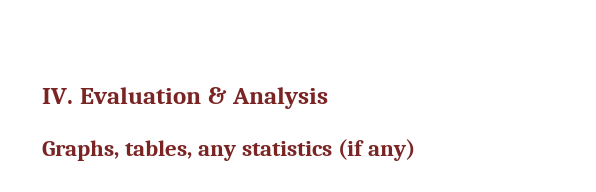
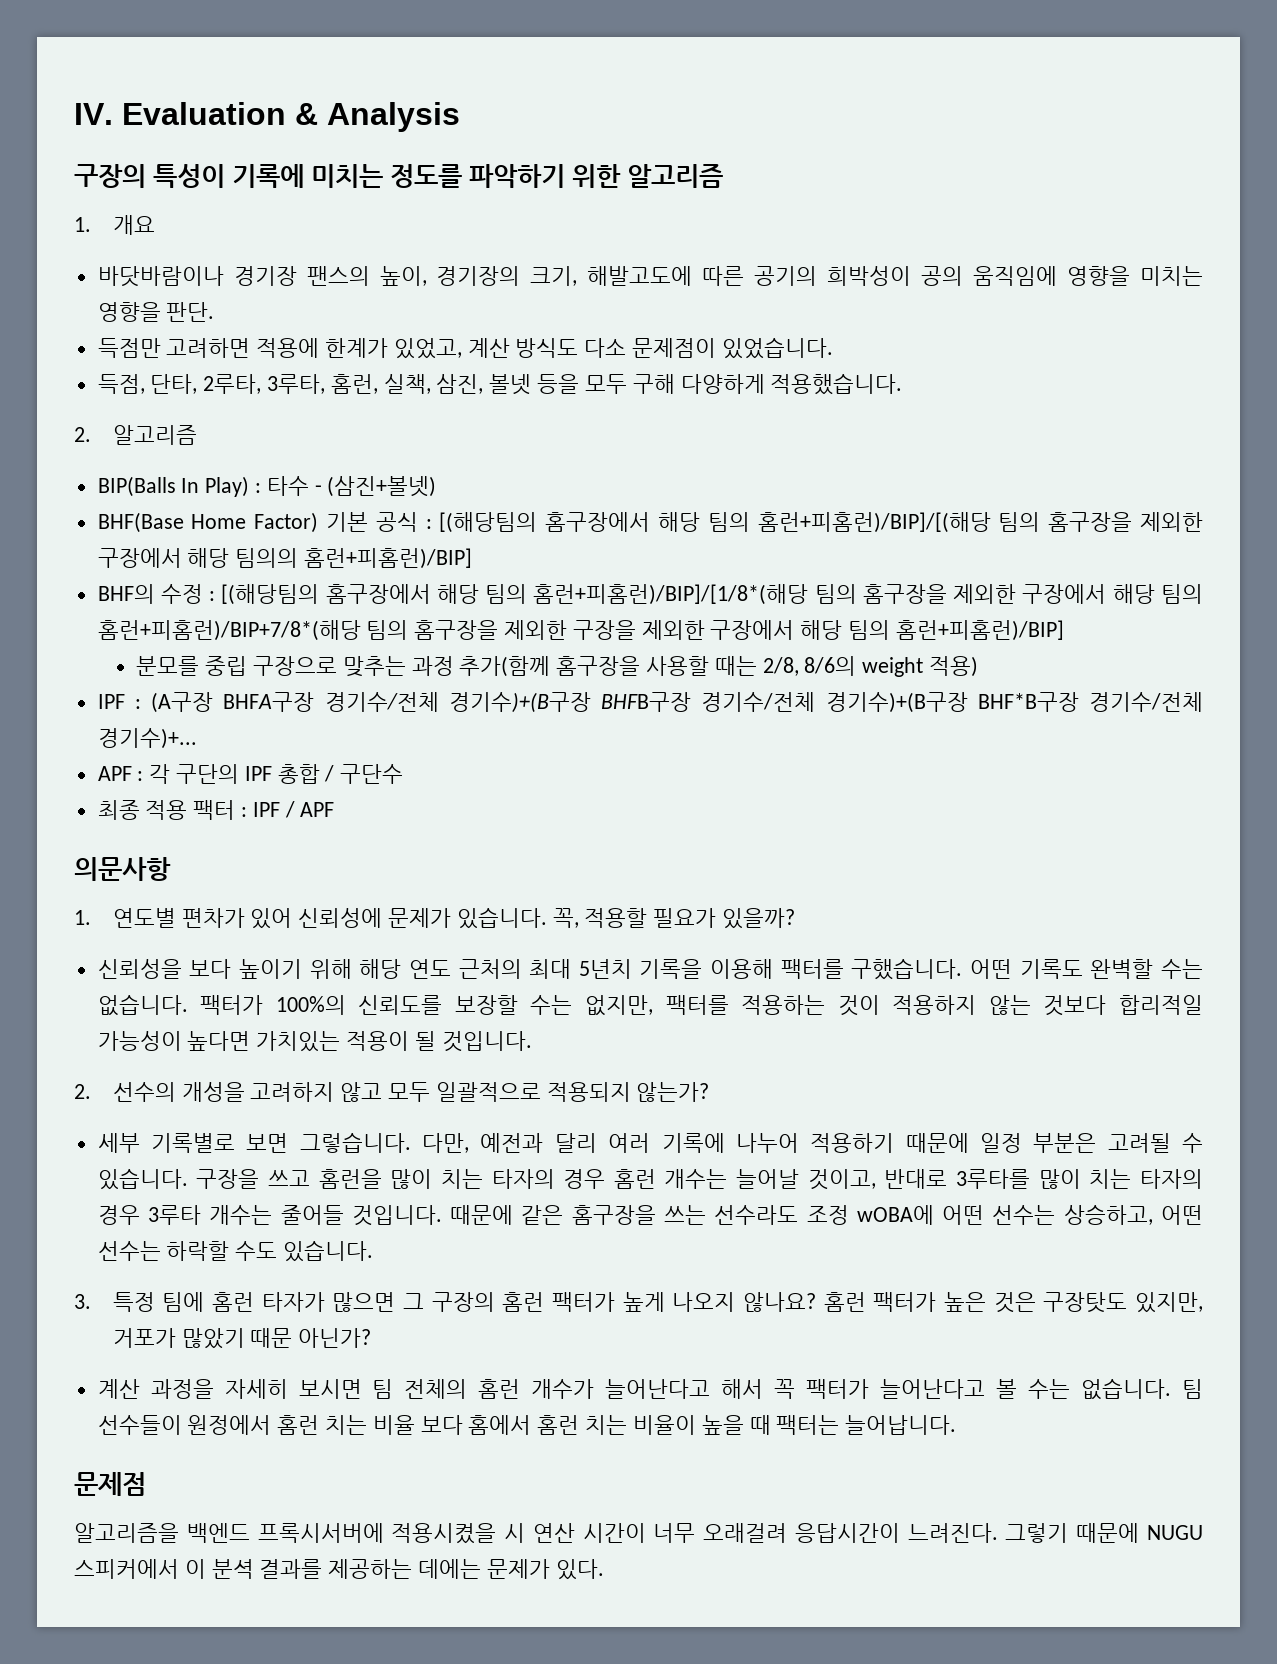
[42,139,416,161] Graphs, tables, any statistics (if any) -> [74,164,723,188] [74,215,155,235] [97,266,1203,287] [97,302,215,322] [97,337,833,359] [97,373,903,395] [74,425,197,445] [97,476,437,497] [97,512,1203,533] [97,548,473,569] [97,584,1203,605] [97,620,1064,641] [136,656,979,677] [97,692,1203,713] [97,728,197,749] [97,764,404,784] [97,800,335,820] [74,857,171,881] [74,907,795,929] [97,958,1203,980] [97,994,1203,1016] [97,1031,532,1052] [74,1082,710,1102] [97,1132,1203,1153] [97,1168,1203,1190] [97,1204,1203,1226] [97,1240,374,1262] [74,1292,1204,1313] [112,1328,372,1349] [97,1378,1203,1400] [97,1415,957,1435] [74,1472,146,1496] [74,1523,1203,1544] [74,1559,604,1580] 구장의 특성이 기록에 미치는 정도를 파악하기 위한 알고리즘 // 1. 개요 // 바닷바람이나 경기장 팬스의 높이, 경기장의 크기, 해발고도에 따른 공기의 희박성이 공의 움직임에 영향을 미치는 영향을 판단. // 득점만 고려하면 적용에 한계가 있었고, 계산 방식도 다소 문제점이 있었습니다. // 득점, 단타, 2루타, 3루타, 홈런, 실책, 삼진, 볼넷 등을 모두 구해 다양하게 적용했습니다. // 2. 알고리즘 // BIP(Balls In Play) : 타수 - (삼진+볼넷) // BHF(Base Home Factor) 기본 공식 : [(해당팀의 홈구장에서 해당 팀의 홈런+피홈런)/BIP]/[(해당 팀의 홈구장을 제외한 구장에서 해당 팀의의 홈런+피홈런)/BIP] // BHF의 수정 : [(해당팀의 홈구장에서 해당 팀의 홈런+피홈런)/BIP]/[1/8*(해당 팀의 홈구장을 제외한 구장에서 해당 팀의 홈런+피홈런)/BIP+7/8*(해당 팀의 홈구장을 제외한 구장을 제외한 구장에서 해당 팀의 홈런+피홈런)/BIP] // 분모를 중립 구장으로 맞추는 과정 추가(함께 홈구장을 사용할 때는 2/8, 8/6의 weight 적용) // IPF : (A구장 BHFA구장 경기수/전체 경기수)+(B구장 BHFB구장 경기수/전체 경기수)+(B구장 BHF*B구장 경기수/전체 경기수)+... // APF : 각 구단의 IPF 총합 / 구단수 // 최종 적용 팩터 : IPF / APF // 의문사항 // 1. 연도별 편차가 있어 신뢰성에 문제가 있습니다. 꼭, 적용할 필요가 있을까? // 신뢰성을 보다 높이기 위해 해당 연도 근처의 최대 5년치 기록을 이용해 팩터를 구했습니다. 어떤 기록도 완벽할 수는 없습니다. 팩터가 100%의 신뢰도를 보장할 수는 없지만, 팩터를 적용하는 것이 적용하지 않는 것보다 합리적일 가능성이 높다면 가치있는 적용이 될 것입니다. // 2. 선수의 개성을 고려하지 않고 모두 일괄적으로 적용되지 않는가? // 세부 기록별로 보면 그렇습니다. 다만, 예전과 달리 여러 기록에 나누어 적용하기 때문에 일정 부분은 고려될 수 있습니다. 구장을 쓰고 홈런을 많이 치는 타자의 경우 홈런 개수는 늘어날 것이고, 반대로 3루타를 많이 치는 타자의 경우 3루타 개수는 줄어들 것입니다. 때문에 같은 홈구장을 쓰는 선수라도 조정 wOBA에 어떤 선수는 상승하고, 어떤 선수는 하락할 수도 있습니다. // 3. 특정 팀에 홈런 타자가 많으면 그 구장의 홈런 팩터가 높게 나오지 않나요? 홈런 팩터가 높은 것은 구장탓도 있지만, 거포가 많았기 때문 아닌가? // 계산 과정을 자세히 보시면 팀 전체의 홈런 개수가 늘어난다고 해서 꼭 팩터가 늘어난다고 볼 수는 없습니다. 팀 선수들이 원정에서 홈런 치는 비율 보다 홈에서 홈런 치는 비율이 높을 때 팩터는 늘어납니다. // 문제점 // 알고리즘을 백엔드 프록시서버에 적용시켰을 시 연산 시간이 너무 오래걸려 응답시간이 느려진다. 그렇기 때문에 NUGU 스피커에서 이 분셕 결과를 제공하는 데에는 문제가 있다.

